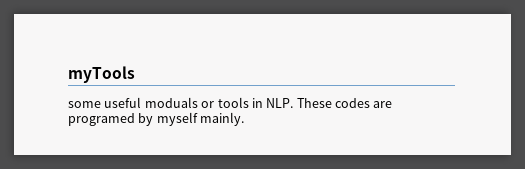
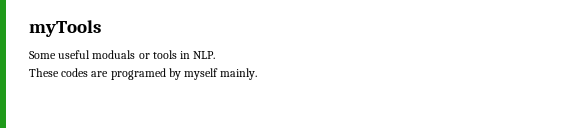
[68,101,101,108] some -> [29,51,56,59] Some
(294, 103) none -> (216, 55) //

